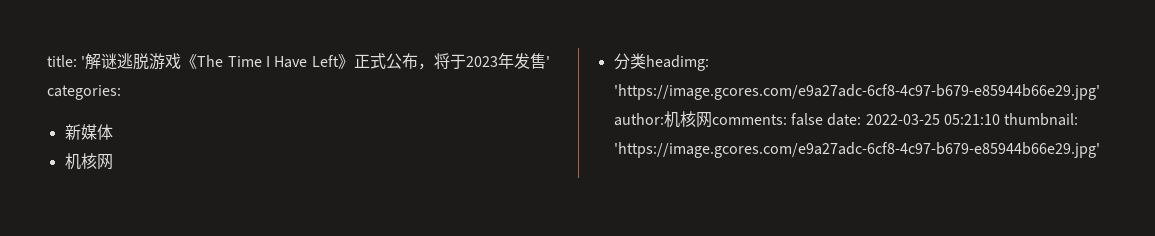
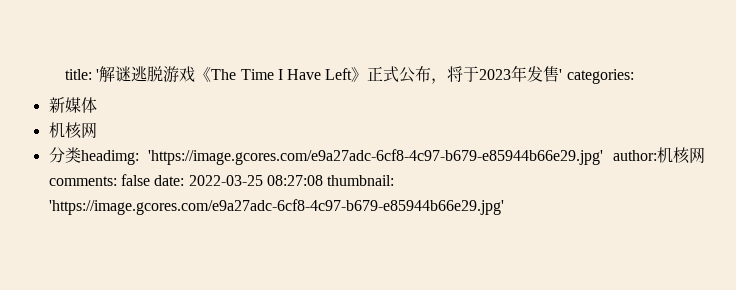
[943,114,1000,125] 05:21:10 -> [266,175,323,186] 08:27:08

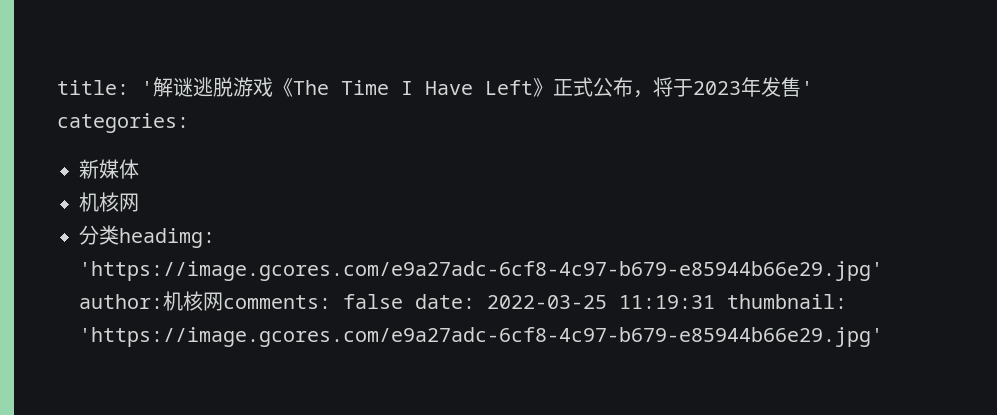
[266,175,323,186] 08:27:08 -> [619,295,715,309] 11:19:31

